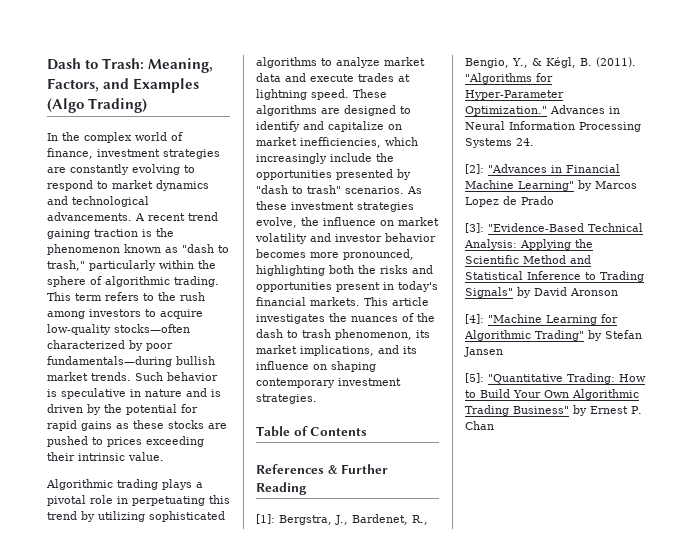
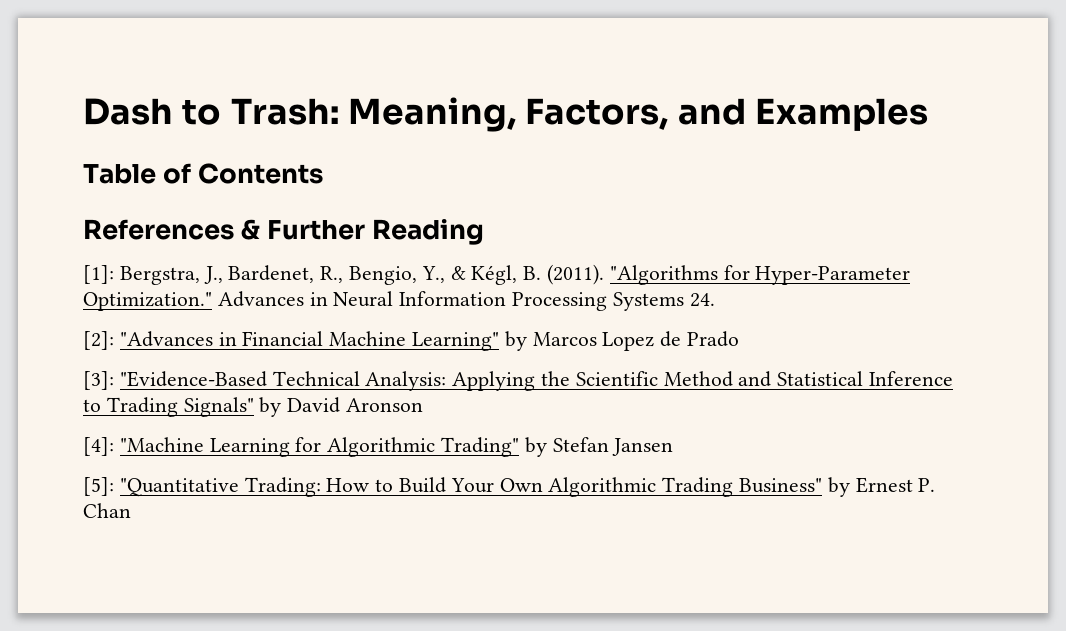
[47,98,148,113] [47,132,183,143] [47,148,220,159] [47,164,195,175] [47,180,209,191] [47,196,149,207] [47,212,218,221] [47,228,174,239] [47,244,229,255] [47,260,216,271] [47,276,219,287] [47,292,205,301] [47,309,203,319] [47,324,190,335] [47,340,173,351] [47,356,215,367] [47,372,218,381] [47,388,221,399] [47,404,198,415] [47,420,227,431] [47,436,204,447] [47,452,164,461] [46,479,203,490] [47,495,230,506] [47,511,225,522] [256,57,425,68] [256,73,410,82] [256,89,387,100] [256,105,411,116] [256,121,402,132] [256,137,418,148] [256,153,394,164] [256,169,411,180] [256,185,422,194] [256,201,414,212] [256,217,439,228] [255,233,436,244] [256,249,414,260] [256,265,433,276] [256,281,438,292] [256,297,429,306] [256,313,435,324] [256,329,430,340] [256,345,417,356] [256,361,376,372] [256,378,401,388] [256,394,317,404] (Algo Trading) // In the complex world of finance, investment strategies are constantly evolving to respond to market dynamics and technological advancements. A recent trend gaining traction is the phenomenon known as "dash to trash," particularly within the sphere of algorithmic trading. This term refers to the rush among investors to acquire low-quality stocks—often characterized by poor fundamentals—during bullish market trends. Such behavior is speculative in nature and is driven by the potential for rapid gains as these stocks are pushed to prices exceeding their intrinsic value. // Algorithmic trading plays a pivotal role in perpetuating this trend by utilizing sophisticated algorithms to analyze market data and execute trades at lightning speed. These algorithms are designed to identify and capitalize on market inefficiencies, which increasingly include the opportunities presented by "dash to trash" scenarios. As these investment strategies evolve, the influence on market volatility and investor behavior becomes more pronounced, highlighting both the risks and opportunities present in today's financial markets. This article investigates the nuances of the dash to trash phenomenon, its market implications, and its influence on shaping contemporary investment strategies. -> (928, 114) none

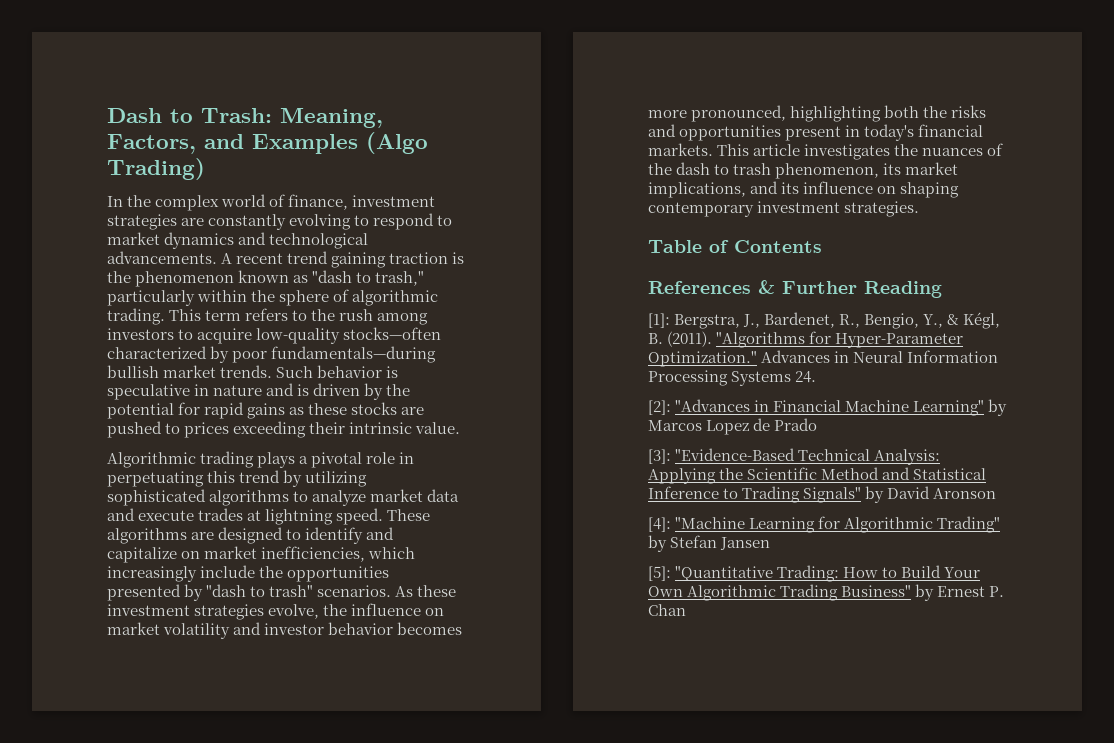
(928, 114) none -> [366,132,428,154] [107,158,205,180] [107,194,436,211] [107,213,453,230] [107,232,369,249] [107,251,465,268] [107,270,425,287] [107,289,439,306] [107,308,429,325] [107,327,442,344] [107,346,437,363] [107,365,399,378] [107,383,411,400] [107,402,425,419] [107,421,461,438] [107,451,415,468] [107,470,368,487] [107,489,460,506] [107,508,431,525] [107,527,395,544] [107,546,416,563] [107,565,390,582] [107,584,457,601] [107,603,445,620] [107,622,463,639] [648,105,987,122] [648,124,984,141] [648,143,1004,160] [648,162,959,179] [648,181,960,198] [648,201,920,217] (Algo Trading) // In the complex world of finance, investment strategies are constantly evolving to respond to market dynamics and technological advancements. A recent trend gaining traction is the phenomenon known as "dash to trash," particularly within the sphere of algorithmic trading. This term refers to the rush among investors to acquire low-quality stocks—often characterized by poor fundamentals—during bullish market trends. Such behavior is speculative in nature and is driven by the potential for rapid gains as these stocks are pushed to prices exceeding their intrinsic value. // Algorithmic trading plays a pivotal role in perpetuating this trend by utilizing sophisticated algorithms to analyze market data and execute trades at lightning speed. These algorithms are designed to identify and capitalize on market inefficiencies, which increasingly include the opportunities presented by "dash to trash" scenarios. As these investment strategies evolve, the influence on market volatility and investor behavior becomes more pronounced, highlighting both the risks and opportunities present in today's financial markets. This article investigates the nuances of the dash to trash phenomenon, its market implications, and its influence on shaping contemporary investment strategies.

